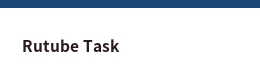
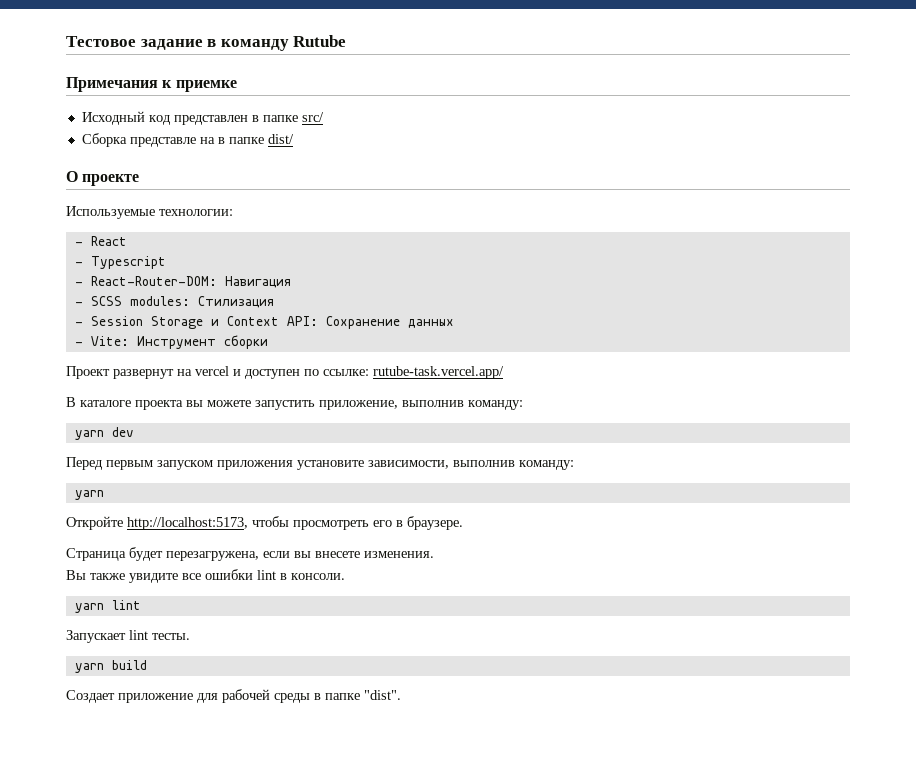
[22,39,121,52] Rutube Task -> [66,35,347,51] [66,77,237,92] [81,111,324,125] [81,133,294,147] [66,171,140,186] [66,206,233,219] [74,236,127,246] [74,256,166,269] [74,276,291,288] [74,296,274,308] [74,316,454,329] [74,335,268,349] [66,366,504,379] [66,397,523,410] [74,427,134,440] [66,457,574,470] [74,490,104,500] [66,516,463,530] [66,547,434,561] [66,569,345,583] [74,600,141,613] [66,630,190,643] [74,660,147,673] [66,689,401,703] Тестовое задание в команду Rutube // Примечания к приемке // Исходный код представлен в папке src/ // Сборка представле на в папке dist/ // О проекте // Используемые технологии: // - React // - Typescript // - React-Router-DOM: Навигация // - SCSS modules: Стилизация // - Session Storage и Context API: Сохранение данных // - Vite: Инструмент сборки // Проект развернут на vercel и доступен по ссылке: rutube-task.vercel.app/ // В каталоге проекта вы можете запустить приложение, выполнив команду: // yarn dev // Перед первым запуском приложения установите зависимости, выполнив команду: // yarn // Откройте http://localhost:5173, чтобы просмотреть его в браузере. // Страница будет перезагружена, если вы внесете изменения. // Вы также увидите все ошибки lint в консоли. // yarn lint // Запускает lint тесты. // yarn build // Создает приложение для рабочей среды в папке "dist".

